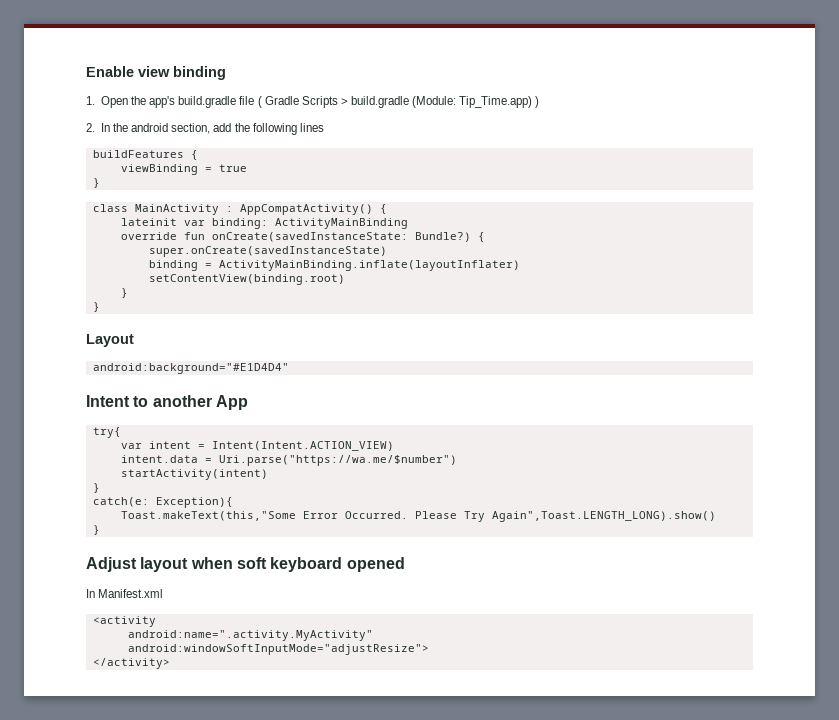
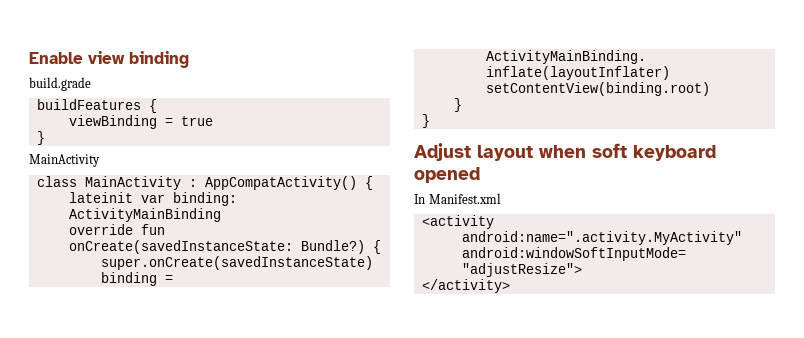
[86,96,540,108] [86,123,324,135] 1. Open the app's build.gradle file ( Gradle Scripts > build.gradle (Module: Tip_Time.app) ) // 2. In the android section, add the following lines -> [29,77,91,91] build.grade
(100, 183) none -> [29,154,100,167] // MainActivity
[86,334,134,347] [92,363,289,374] [86,395,248,410] [92,427,121,438] [120,441,394,451] [120,455,457,466] [120,469,268,480] [92,483,100,493] [92,497,233,508] [120,511,716,522] [92,525,100,535] // Layout // android:background="#E1D4D4" // Intent to another App // try{ // var intent = Intent(Intent.ACTION_VIEW) // intent.data = Uri.parse("https://wa.me/$number") // startActivity(intent) // } // catch(e: Exception){ // Toast.makeText(this,"Some Error Occurred. Please Try Again",Toast.LENGTH_LONG).show() // } -> (430, 121) none

